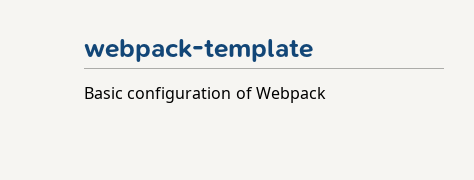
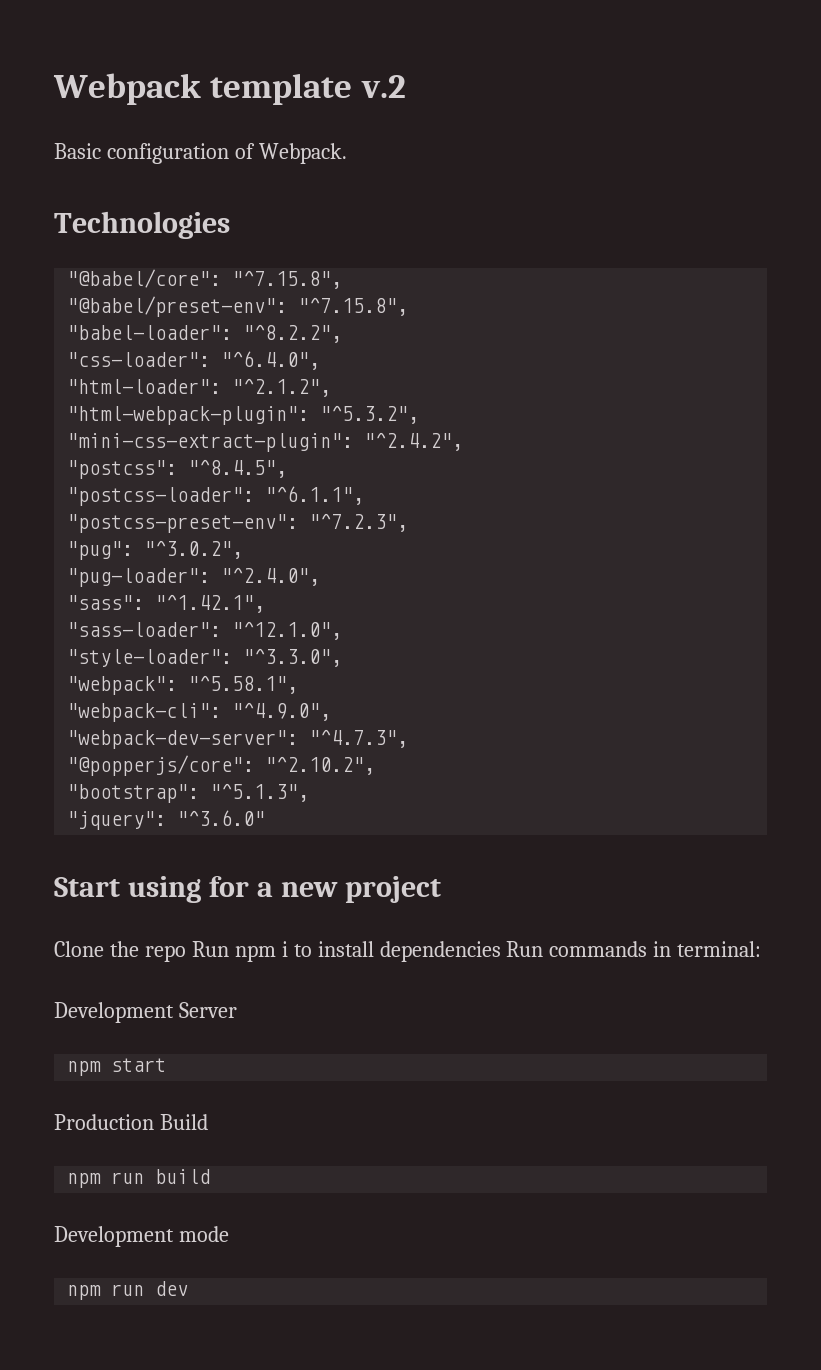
[84,39,313,62] webpack-template -> [53,73,406,105] Webpack template v.2
[255,87,326,103] Webpack -> [258,143,347,164] [54,211,230,239] [67,269,343,289] [67,296,409,317] [67,324,343,343] [67,351,321,370] [67,378,332,397] [67,405,420,425] [67,432,464,452] [67,459,288,479] [67,486,365,506] [67,513,409,533] [67,540,244,560] [67,567,321,587] [67,594,266,613] [67,621,343,640] [67,648,343,667] [67,675,299,695] [67,702,332,722] [67,729,409,749] [67,755,376,776] [67,783,310,803] [67,810,266,830] [54,876,441,903] [54,941,762,962] [54,1002,237,1023] [67,1058,167,1076] [54,1114,208,1130] [67,1169,211,1188] [54,1226,229,1247] [67,1281,189,1300] Webpack. // Technologies // "@babel/core": "^7.15.8", // "@babel/preset-env": "^7.15.8", // "babel-loader": "^8.2.2", // "css-loader": "^6.4.0", // "html-loader": "^2.1.2", // "html-webpack-plugin": "^5.3.2", // "mini-css-extract-plugin": "^2.4.2", // "postcss": "^8.4.5", // "postcss-loader": "^6.1.1", // "postcss-preset-env": "^7.2.3", // "pug": "^3.0.2", // "pug-loader": "^2.4.0", // "sass": "^1.42.1", // "sass-loader": "^12.1.0", // "style-loader": "^3.3.0", // "webpack": "^5.58.1", // "webpack-cli": "^4.9.0", // "webpack-dev-server": "^4.7.3", // "@popperjs/core": "^2.10.2", // "bootstrap": "^5.1.3", // "jquery": "^3.6.0" // Start using for a new project // Clone the repo Run npm i to install dependencies Run commands in terminal: // Development Server // npm start // Production Build // npm run build // Development mode // npm run dev

